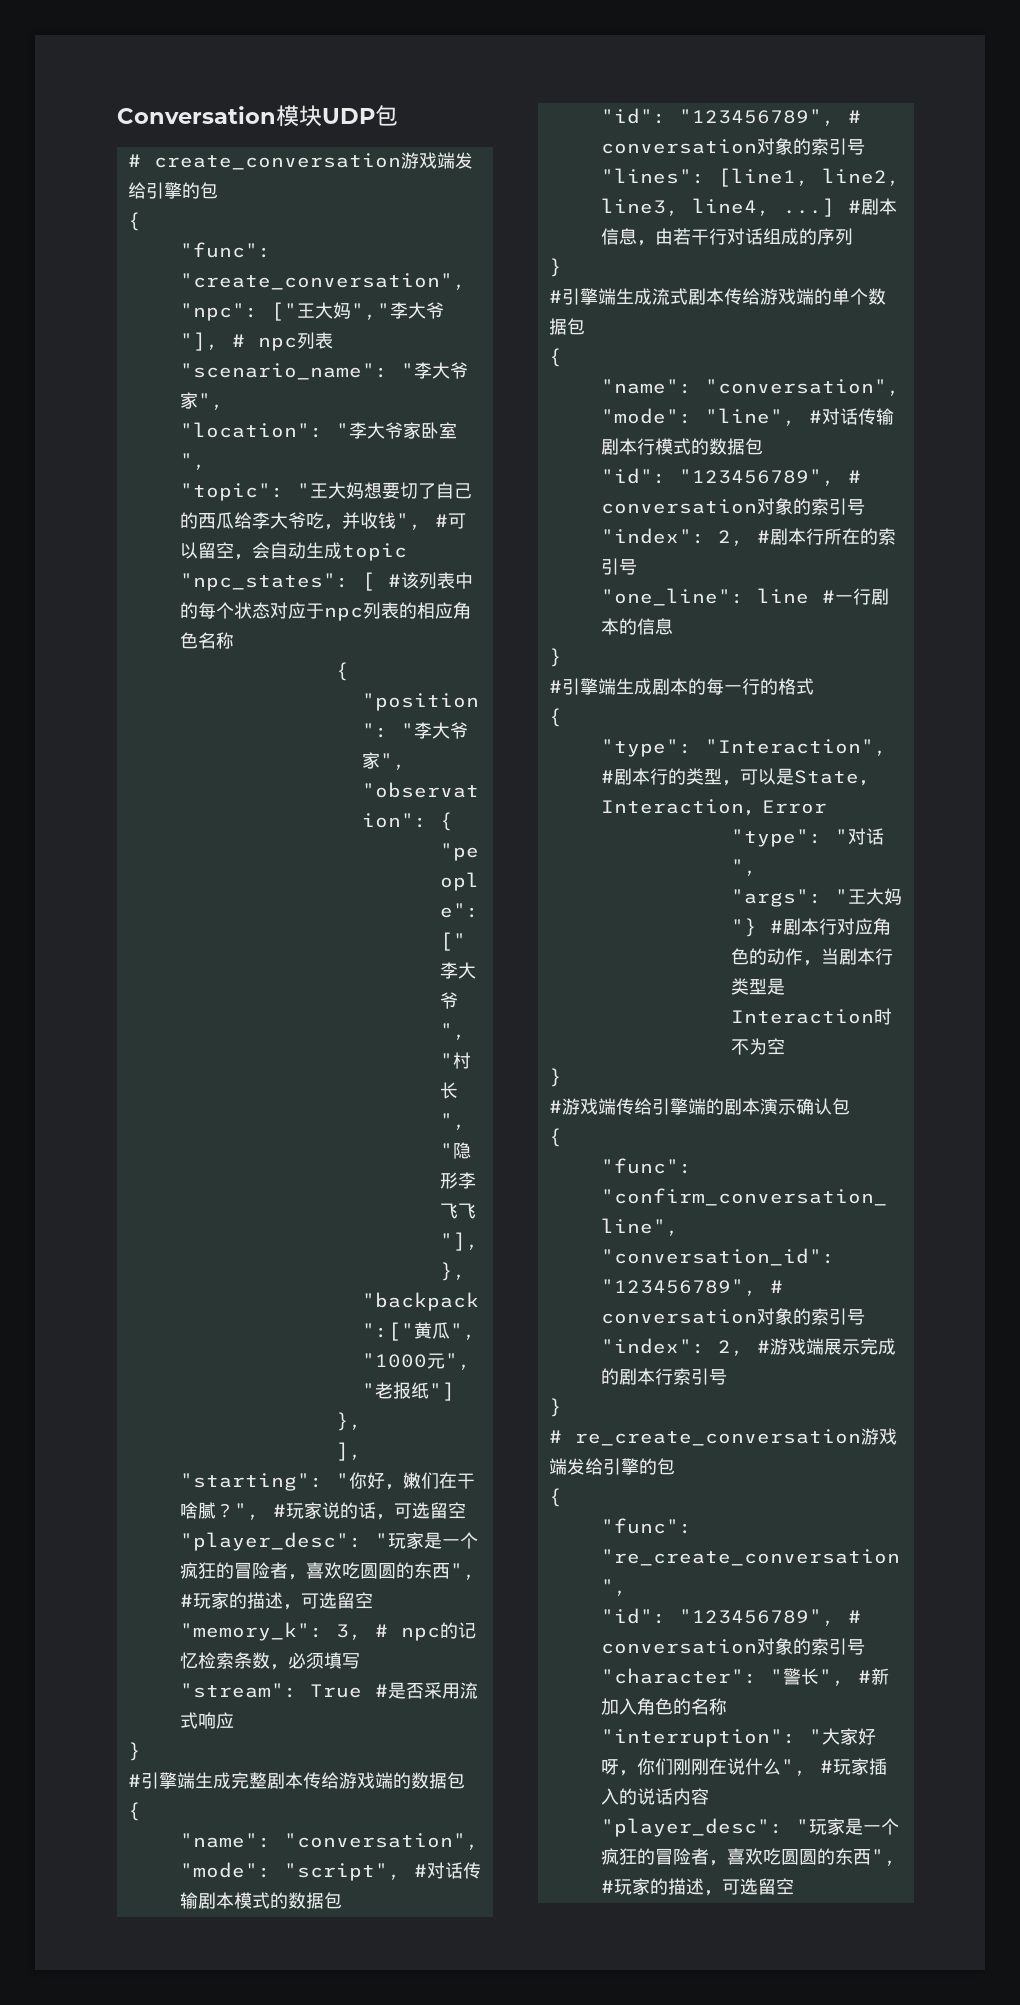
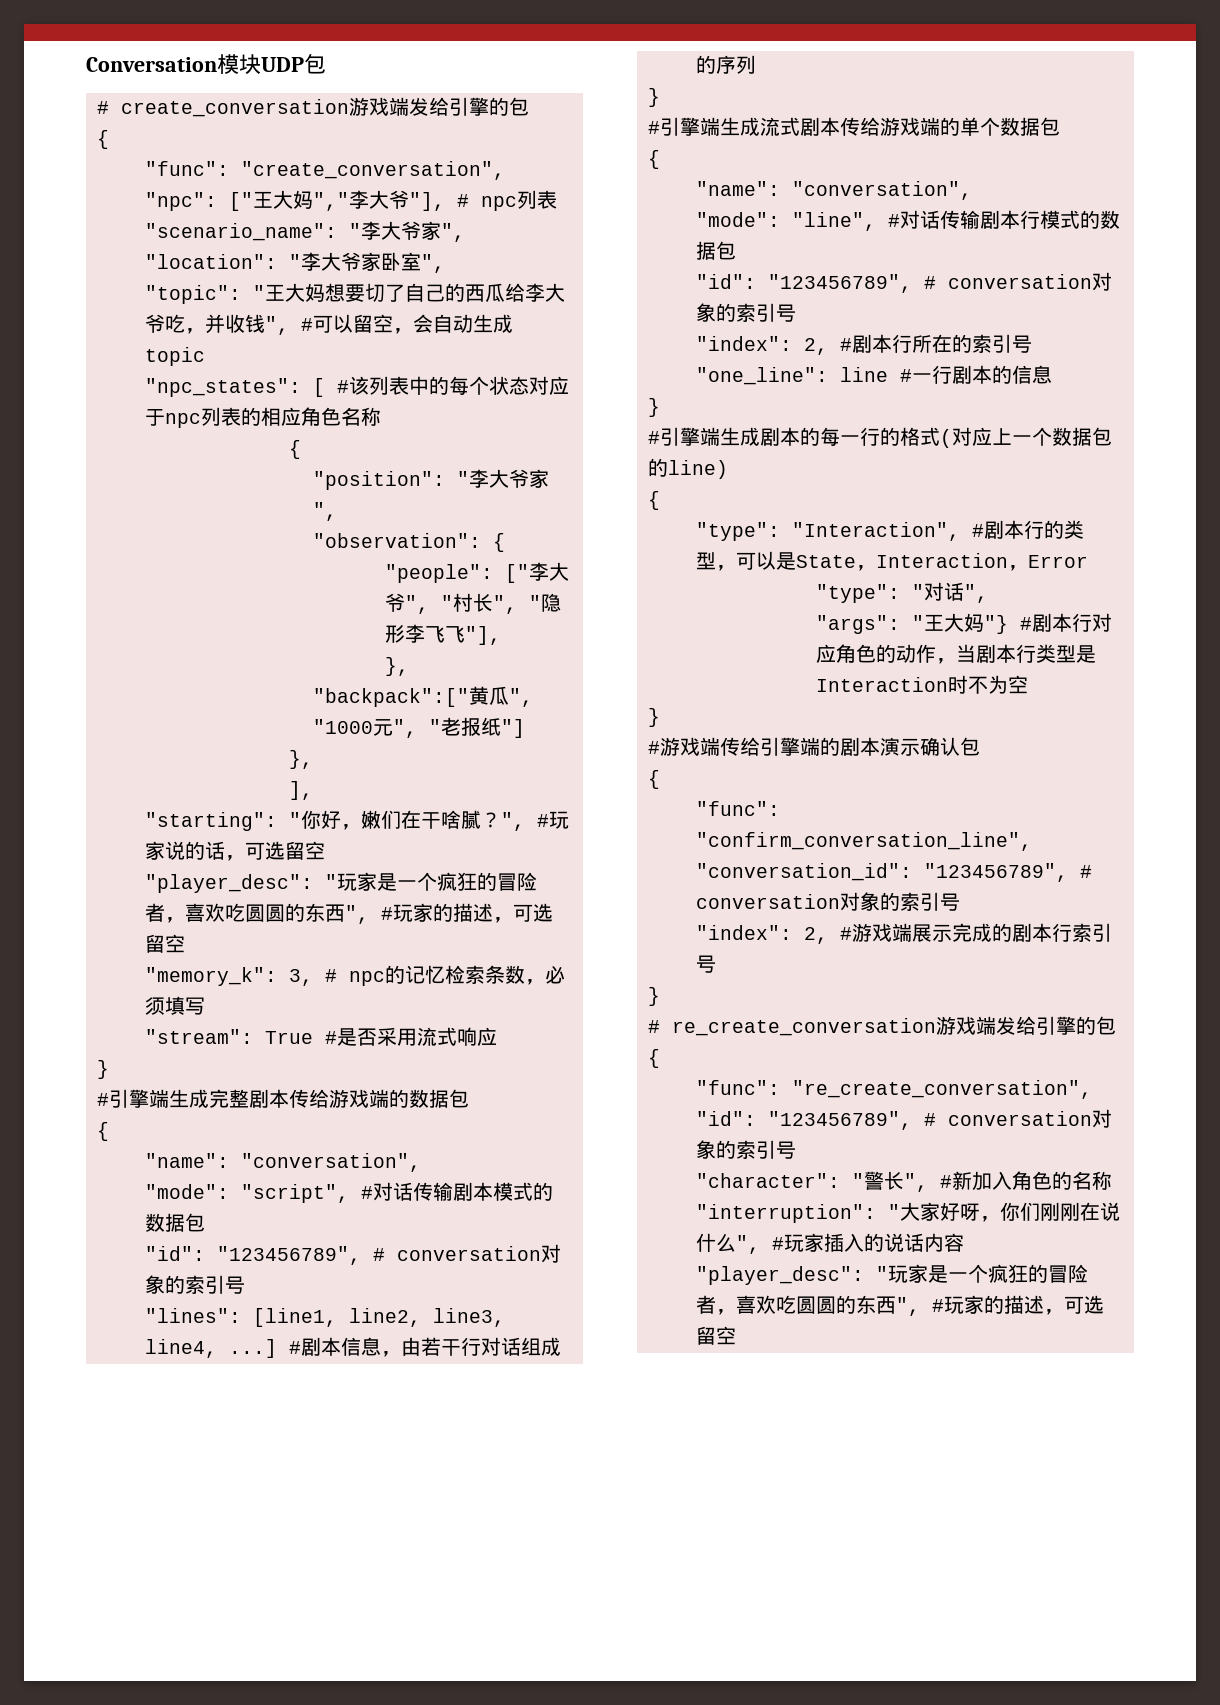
(814, 686) none -> [940,427,1113,448] [648,458,729,479] (对应上一个数据包的line)

